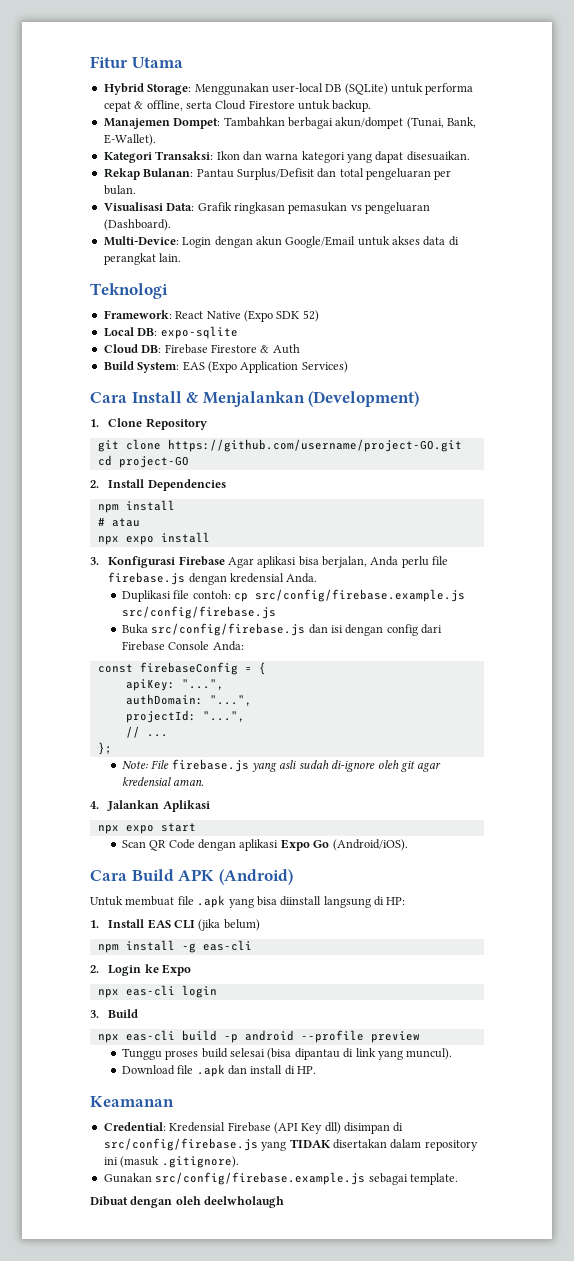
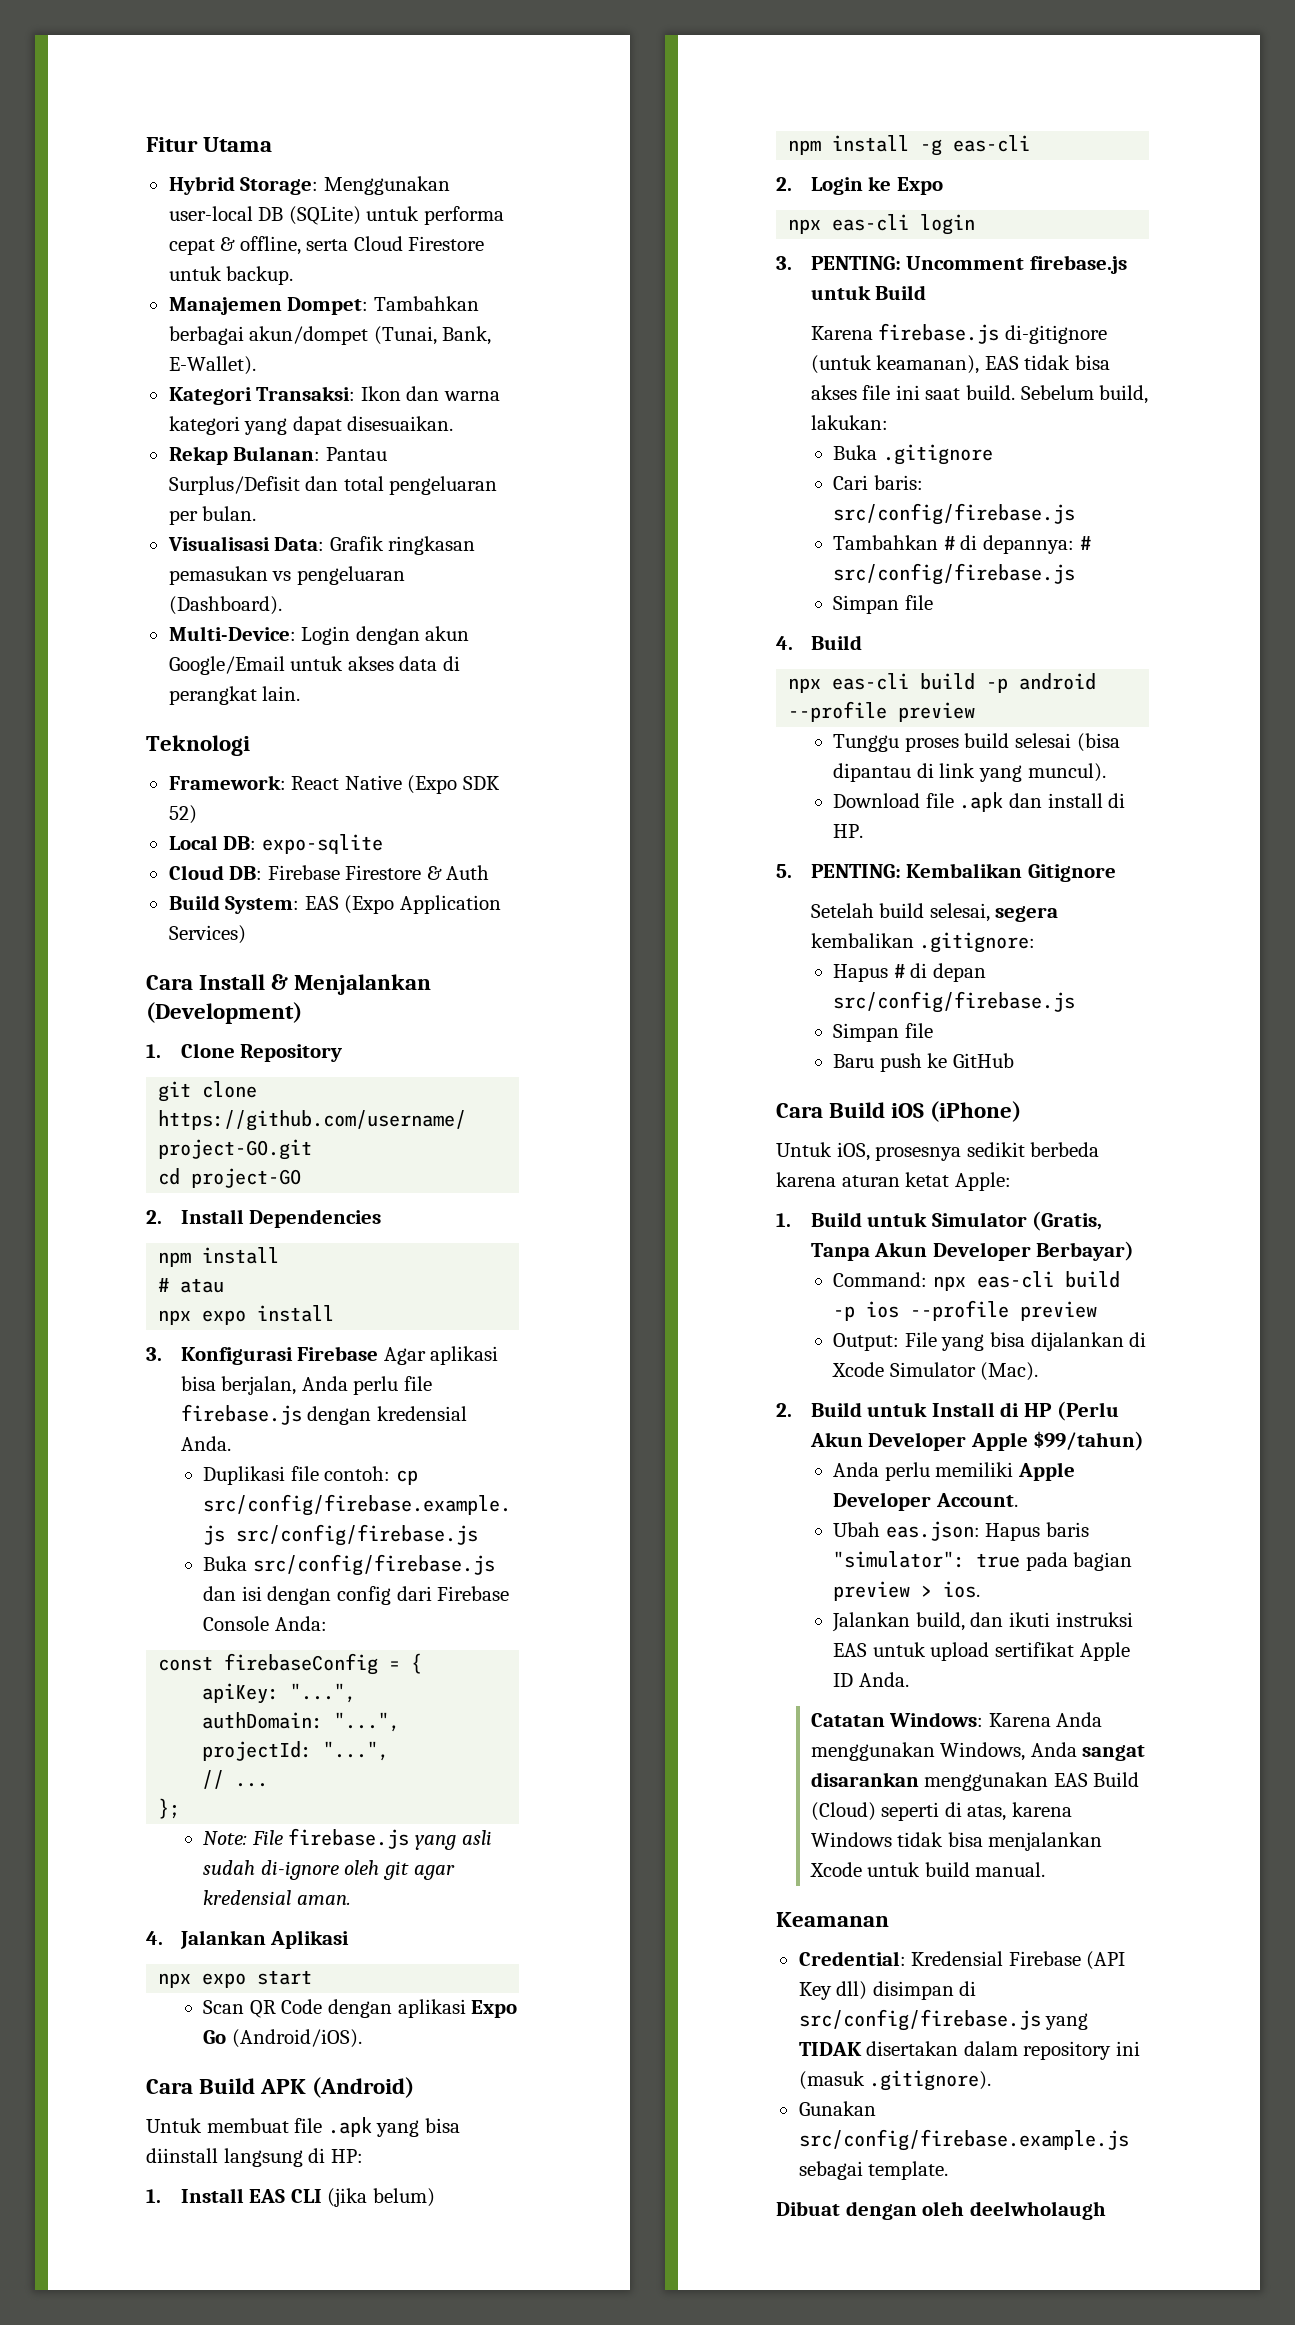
(99, 1014) none -> [810,255,1127,274] [810,285,927,300] [810,323,1107,344] [810,355,1110,374] [810,385,1149,404] [810,415,888,430] [833,444,993,465] [833,475,923,490] [833,503,1076,525] [833,535,1091,554] [833,563,1076,585] [833,595,933,614] [776,636,793,650] PENTING: Uncomment firebase.js untuk Build // Karena firebase.js di-gitignore (untuk keamanan), EAS tidak bisa akses file ini saat build. Sebelum build, lakukan: // Buka .gitignore // Cari baris: src/config/firebase.js // Tambahkan # di depannya: # src/config/firebase.js // Simpan file // 4.
(317, 1070) none -> [776,863,1116,882] [810,903,1059,922] [810,932,1036,953] [833,963,986,982] [833,991,1076,1013] [833,1023,933,1042] [833,1053,1014,1072] [776,1101,1022,1122] [776,1142,1100,1161] [776,1172,1011,1191] [776,1211,1103,1231] [810,1241,1135,1261] [833,1271,1120,1291] [833,1300,1098,1321] [833,1332,1147,1351] [832,1362,1039,1381] [776,1401,1119,1421] [809,1431,1145,1451] [833,1462,1075,1481] [833,1492,1018,1511] [833,1521,1089,1541] [833,1551,1133,1571] [833,1581,981,1601] [832,1612,1133,1632] [833,1642,1130,1661] [833,1672,909,1687] [810,1712,1103,1727] [810,1742,1146,1761] [810,1772,1140,1791] [810,1802,1072,1821] [810,1832,1103,1851] [809,1862,1046,1877] // 5. PENTING: Kembalikan Gitignore // Setelah build selesai, segera kembalikan .gitignore: // Hapus # di depan src/config/firebase.js // Simpan file // Baru push ke GitHub // Cara Build iOS (iPhone) // Untuk iOS, prosesnya sedikit berbeda karena aturan ketat Apple: // 1. Build untuk Simulator (Gratis, Tanpa Akun Developer Berbayar) // Command: npx eas-cli build -p ios --profile preview // Output: File yang bisa dijalankan di Xcode Simulator (Mac). // 2. Build untuk Install di HP (Perlu Akun Developer Apple $99/tahun) // Anda perlu memiliki Apple Developer Account. // Ubah eas.json: Hapus baris "simulator": true pada bagian preview > ios. // Jalankan build, dan ikuti instruksi EAS untuk upload sertifikat Apple ID Anda. // Catatan Windows: Karena Anda menggunakan Windows, Anda sangat disarankan menggunakan EAS Build (Cloud) seperti di atas, karena Windows tidak bisa menjalankan Xcode untuk build manual.

